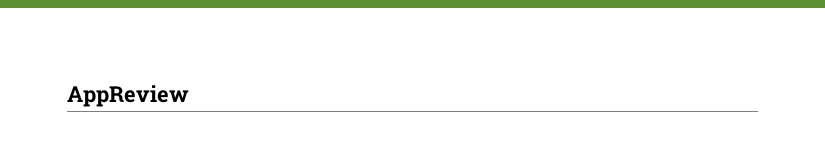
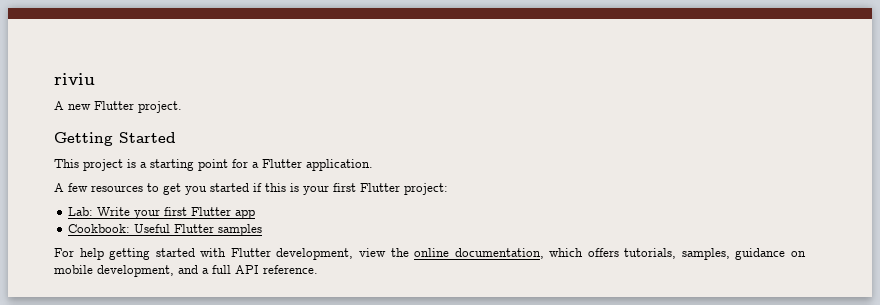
[67,85,189,107] AppReview -> [54,73,95,85] [54,101,182,113] [54,132,176,146] [54,159,373,171] [54,183,448,195] [68,207,256,219] [68,224,263,236] [54,248,806,260] [54,265,318,277] riviu // A new Flutter project. // Getting Started // This project is a starting point for a Flutter application. // A few resources to get you started if this is your first Flutter project: // Lab: Write your first Flutter app // Cookbook: Useful Flutter samples // For help getting started with Flutter development, view the online documentation, which offers tutorials, samples, guidance on mobile development, and a full API reference.

